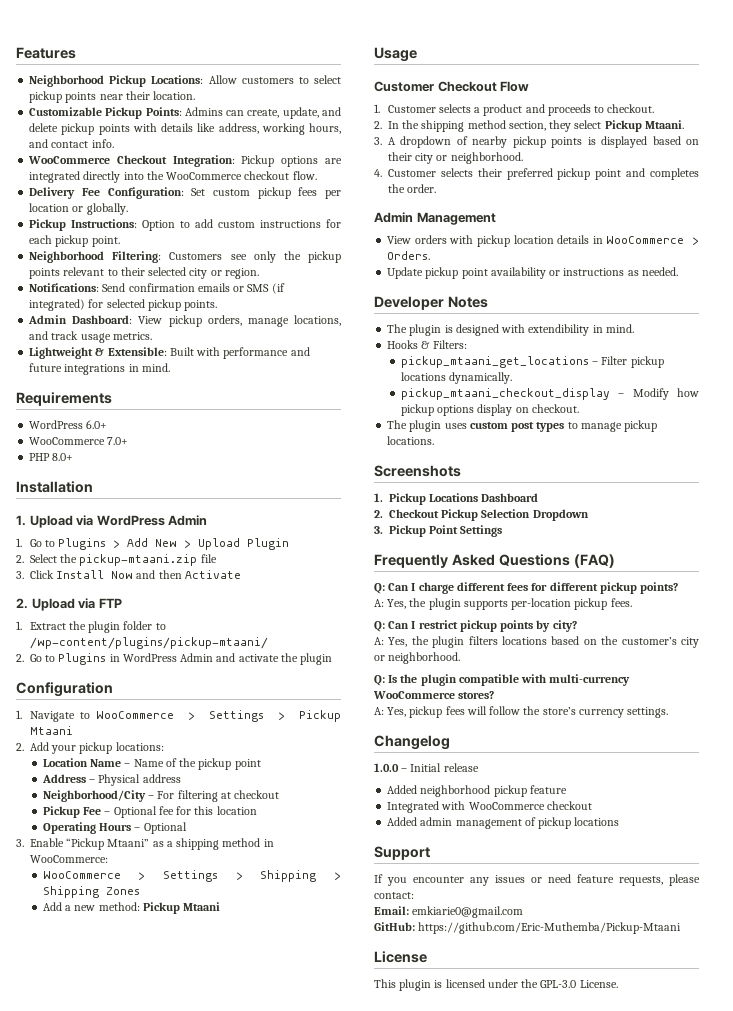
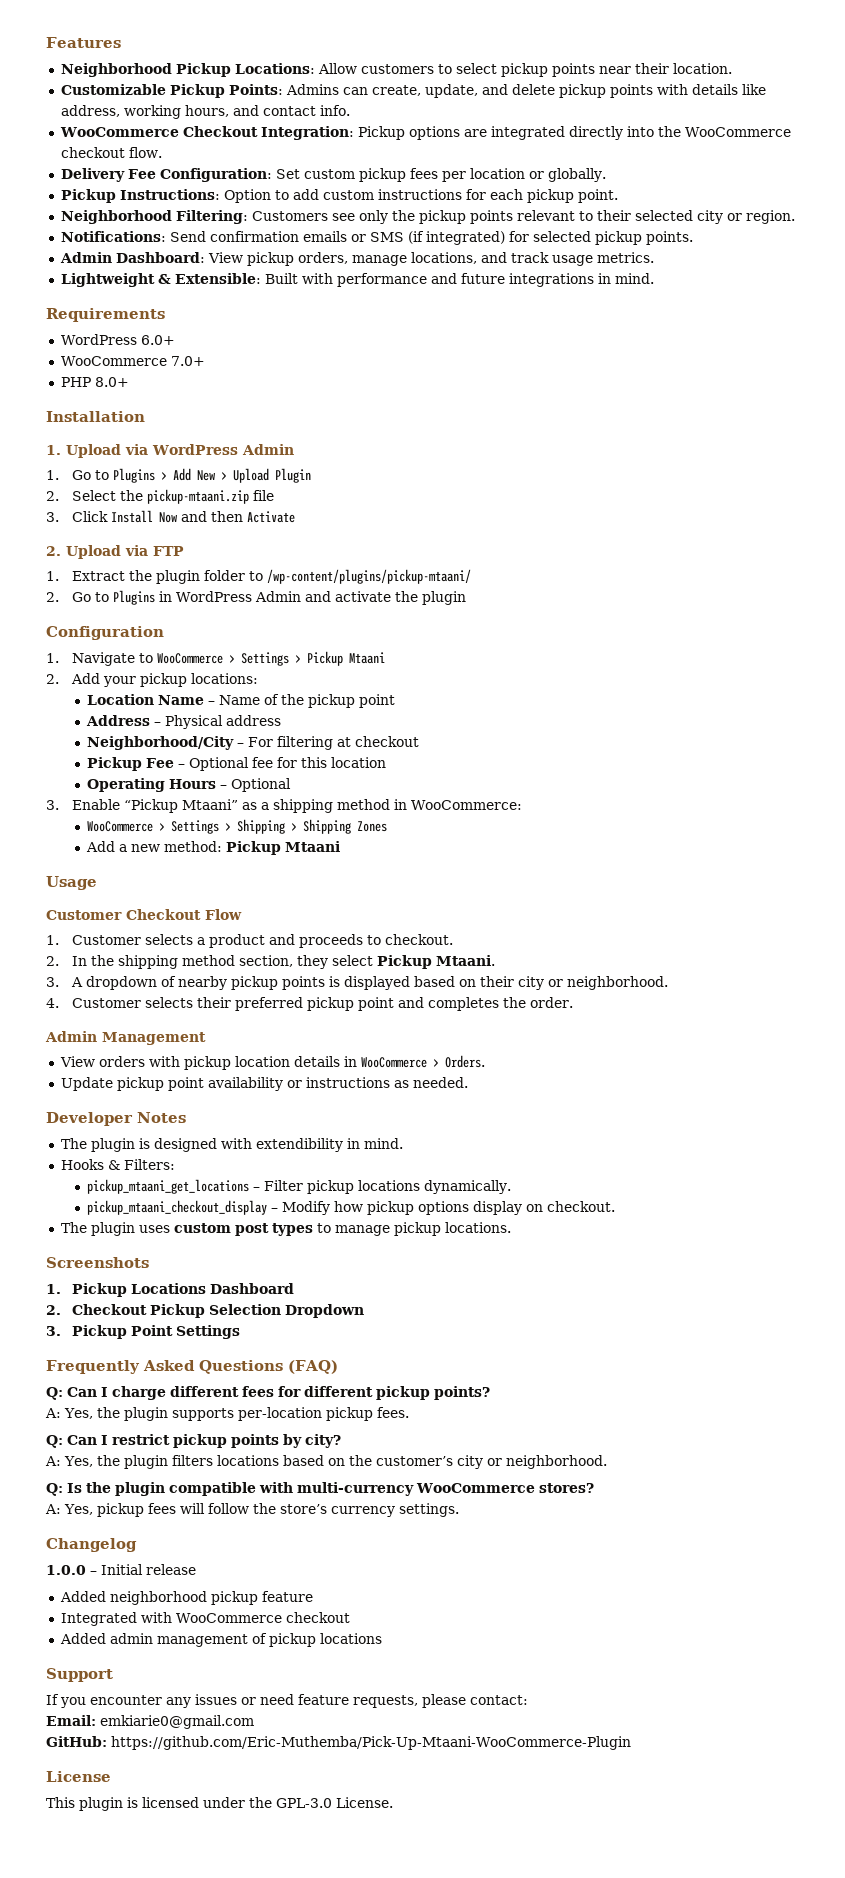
[418,922,682,934] https://github.com/Eric-Muthemba/Pickup-Mtaani -> [111,1736,631,1750] https://github.com/Eric-Muthemba/Pick-Up-Mtaani-WooCommerce-Plugin

